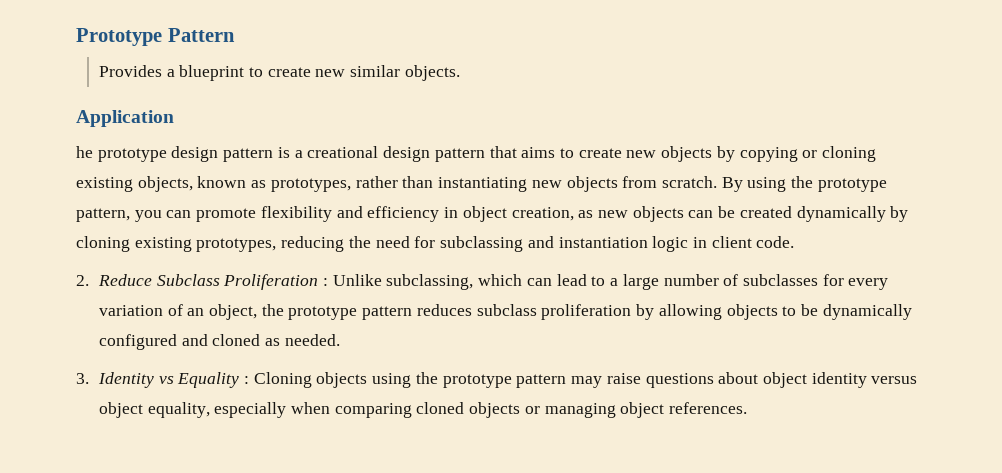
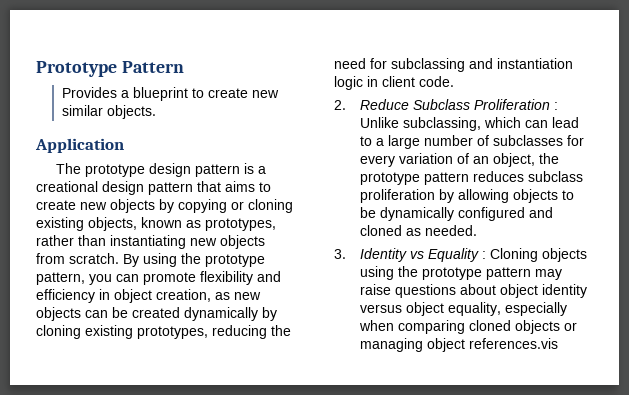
[76,146,93,158] he -> [55,163,81,174] The
[669,402,748,414] references. -> [469,338,559,349] references.vis

